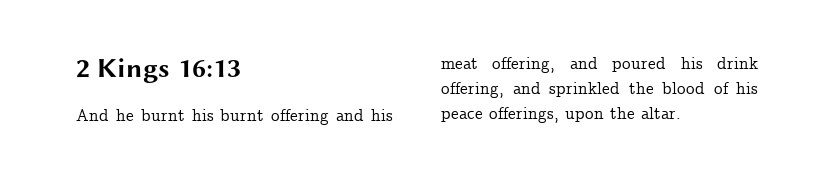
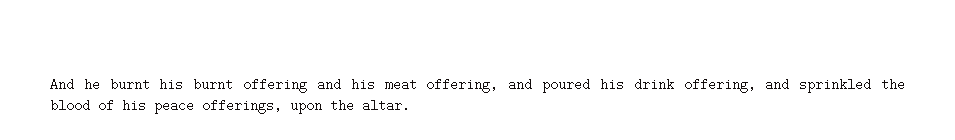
[76,58,241,83] 2 Kings 16:13 // -> (50, 84) none

